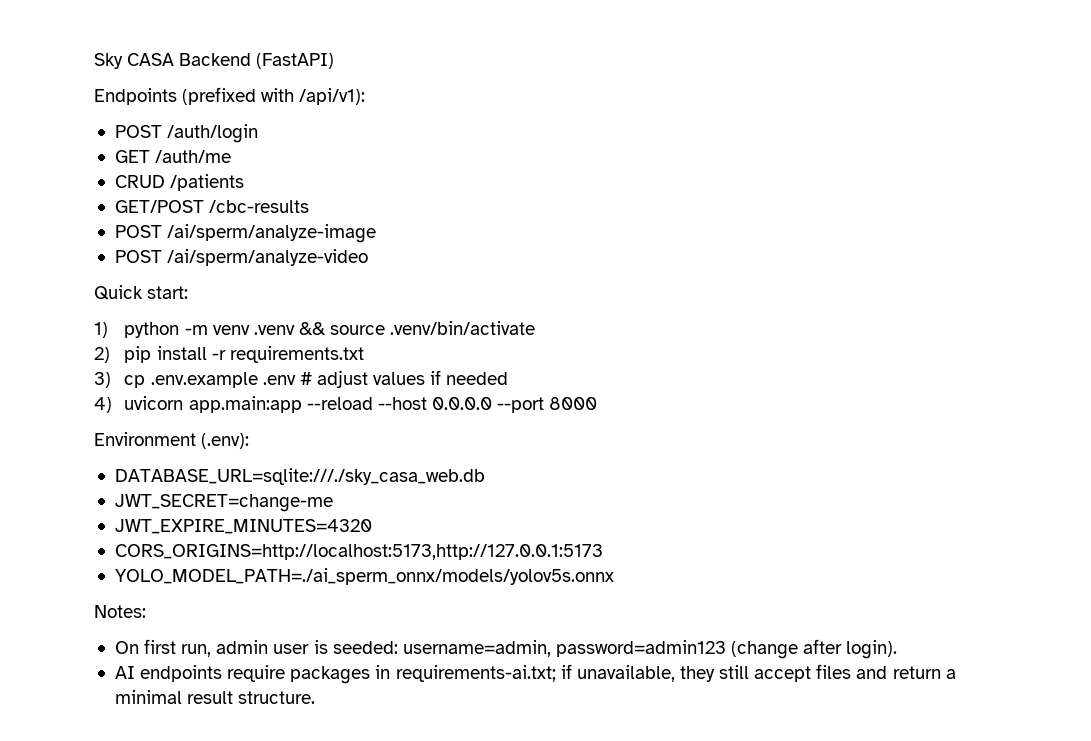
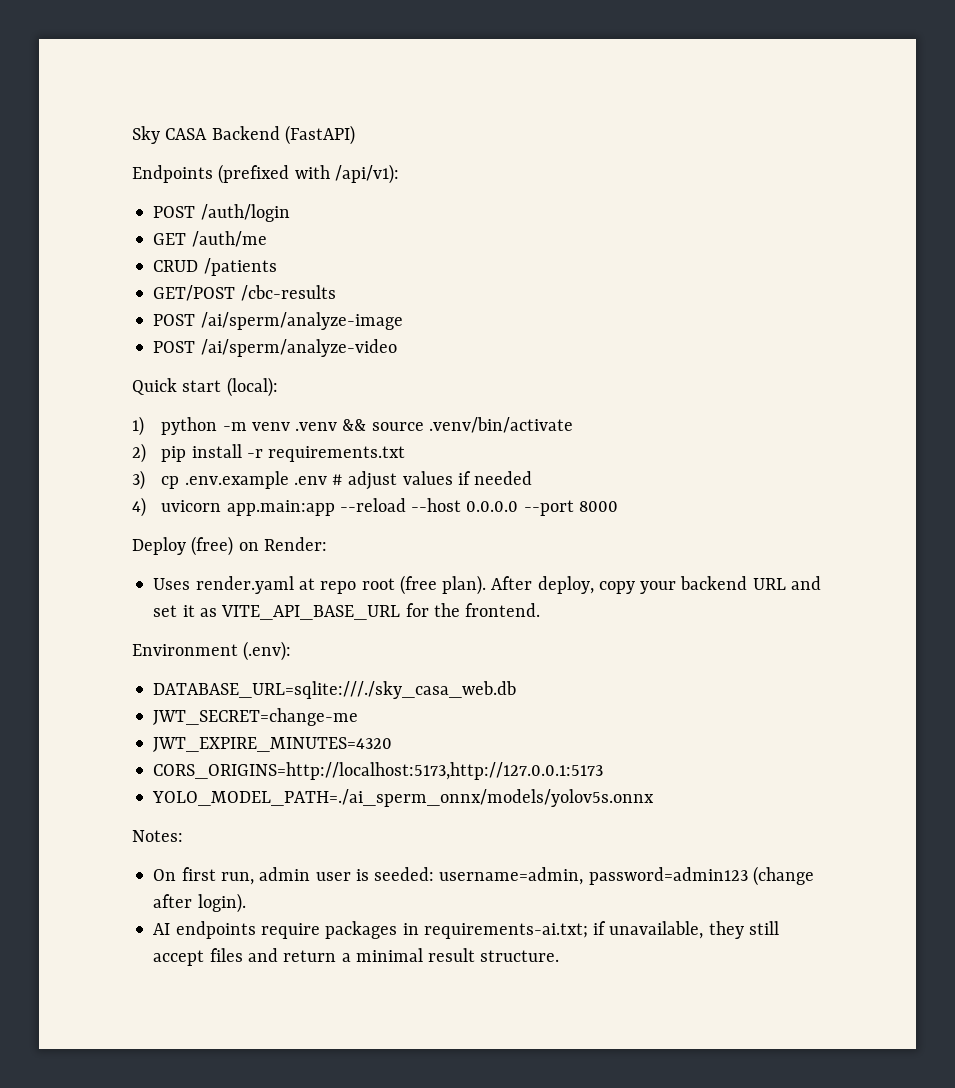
[147,286,189,299] start: -> [182,377,278,397] start (local):
(598, 403) none -> [132,536,327,556] [153,575,821,595] [153,603,541,620] // Deploy (free) on Render: // Uses render.yaml at repo root (free plan). After deploy, copy your backend URL and set it as VITE_API_BASE_URL for the frontend.

